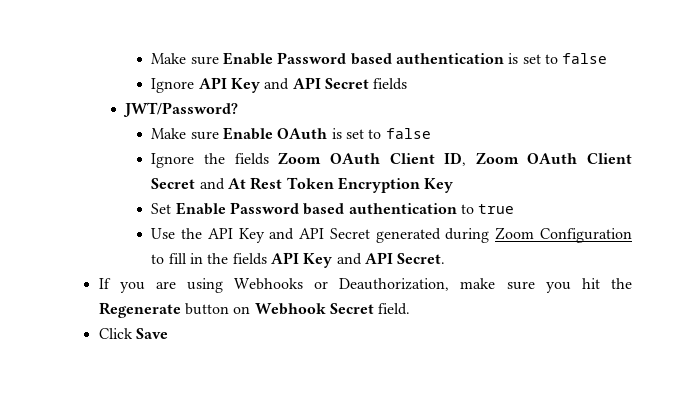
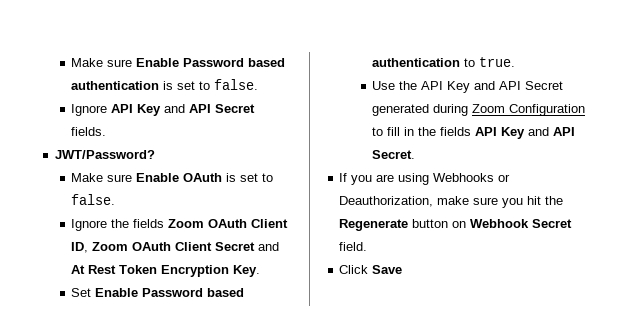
[562,53,608,64] false -> [214,79,259,90] false.
[373,78,408,90] fields -> [71,127,107,136] fields.
[385,128,431,139] false -> [71,194,116,205] false.
[424,178,454,193] Key -> [233,265,261,277] Key.
[478,204,515,214] true -> [479,57,516,67] true.

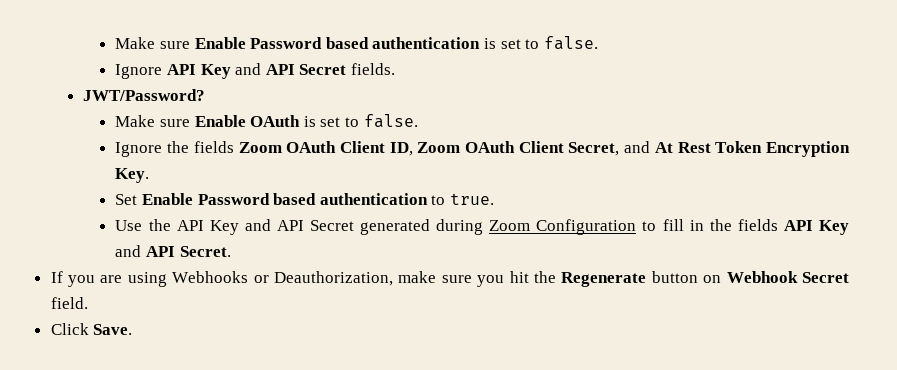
[215,242,256,251] Secret -> [568,142,620,156] Secret,
[372,265,403,274] Save -> [93,324,133,335] Save.

